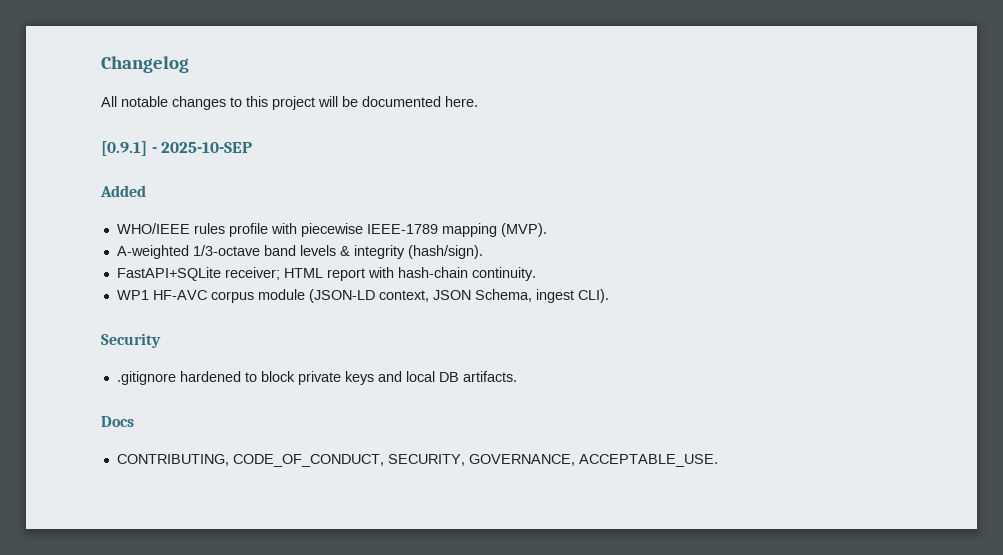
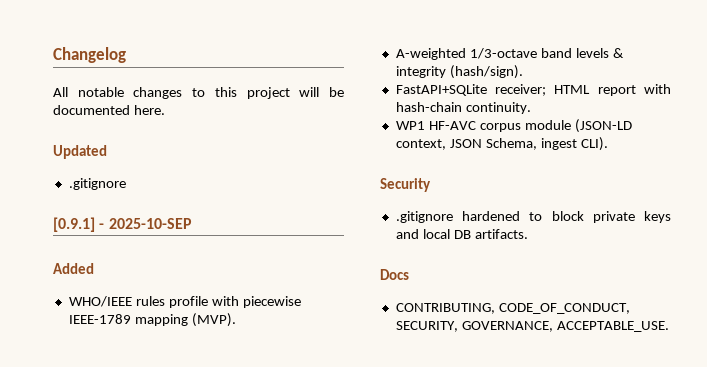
(478, 101) none -> [53,145,107,159] [68,178,126,190] // Updated // .gitignore

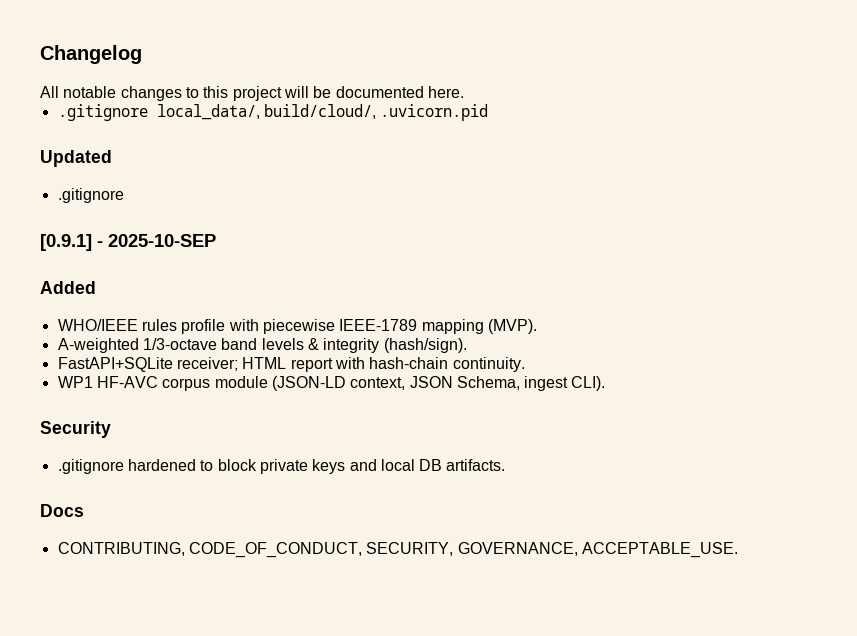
(165, 110) none -> [57,104,489,121] // .gitignore local_data/, build/cloud/, .uvicorn.pid

